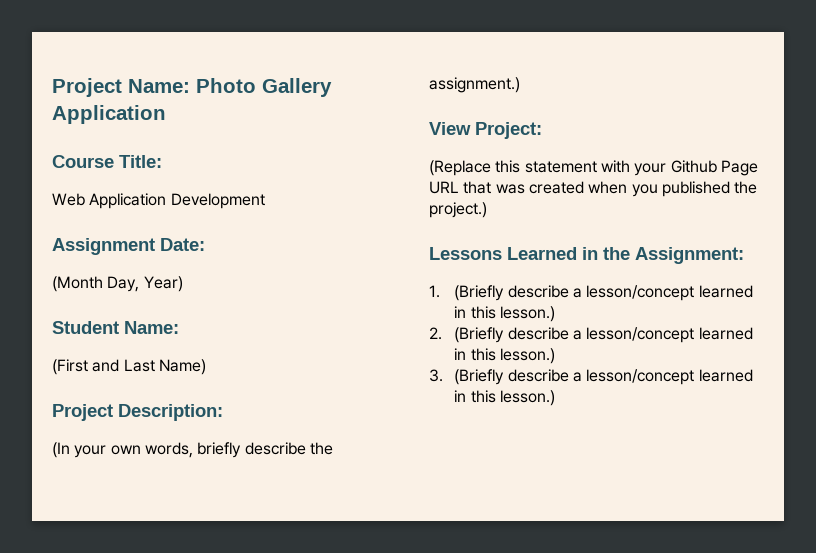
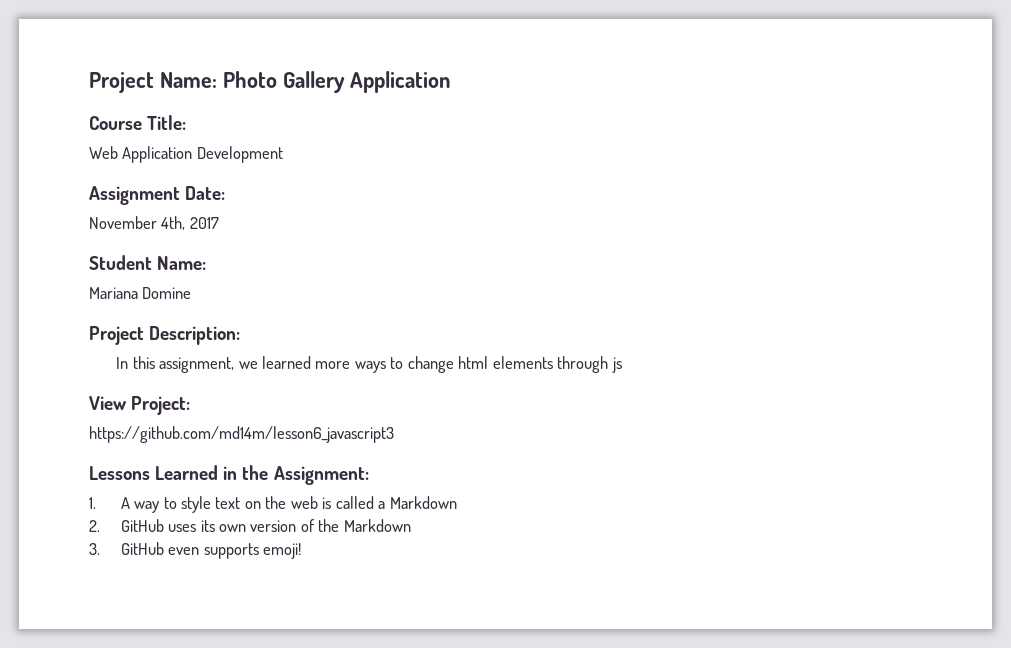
[52,276,183,292] (Month Day, Year) -> [89,216,219,230] November 4th, 2017
[52,359,206,375] [52,404,223,421] [52,442,333,458] [429,77,520,93] [429,122,542,139] [429,160,758,176] [429,181,758,197] [429,202,487,218] (First and Last Name) // Project Description: // (In your own words, briefly describe the assignment.) // View Project: // (Replace this statement with your Github Page URL that was created when you published the project.) -> [89,287,192,299] [89,326,241,345] [116,356,622,373] [89,396,191,415] [89,426,394,443] Mariana Domine // Project Description: // In this assignment, we learned more ways to change html elements through js // View Project: // https://github.com/md14m/lesson6_javascript3
[454,285,753,301] [454,306,556,322] [429,327,753,343] [454,348,556,364] [429,369,753,385] [454,390,556,406] (Briefly describe a lesson/concept learned in this lesson.) // 2. (Briefly describe a lesson/concept learned in this lesson.) // 3. (Briefly describe a lesson/concept learned in this lesson.) -> [120,496,457,513] [89,519,411,532] [89,542,301,559] A way to style text on the web is called a Markdown // 2. GitHub uses its own version of the Markdown // 3. GitHub even supports emoji!

